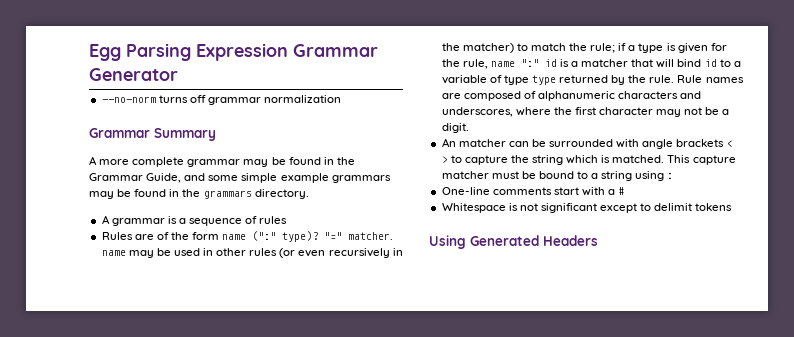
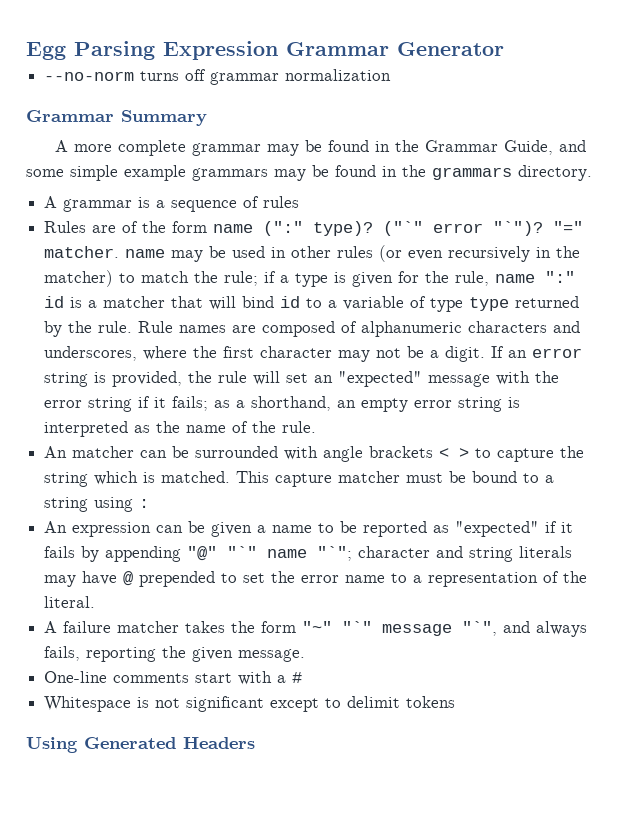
(319, 236) none -> [383,221,544,236] ("`" error "`")?
(469, 128) none -> [491,346,583,358] [44,371,560,387] [44,396,521,412] [44,421,317,437] If an error string is provided, the rule will set an "expected" message with the error string if it fails; as a shorthand, an empty error string is interpreted as the name of the rule.
(674, 176) none -> [44,521,574,537] [44,546,573,562] [44,571,588,587] [44,596,96,608] [44,621,588,637] [44,646,306,662] // An expression can be given a name to be reported as "expected" if it fails by appending "@" "`" name "`"; character and string literals may have @ prepended to set the error name to a representation of the literal. // A failure matcher takes the form "~" "`" message "`", and always fails, reporting the given message.

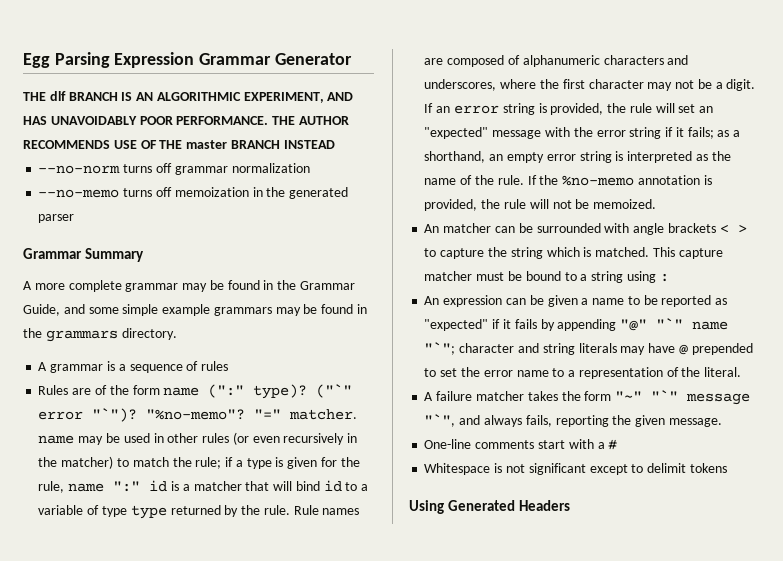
(504, 49) none -> [23,91,354,103] [23,116,349,125] [23,140,335,149] // THE dlf BRANCH IS AN ALGORITHMIC EXPERIMENT, AND HAS UNAVOIDABLY POOR PERFORMANCE. THE AUTHOR RECOMMENDS USE OF THE master BRANCH INSTEAD
(392, 75) none -> [38,187,349,199] [38,214,75,223] // --no-memo turns off memoization in the generated parser
(544, 228) none -> [146,409,246,420] "%no-memo"?
(317, 427) none -> [527,175,712,186] [424,199,657,211] If the %no-memo annotation is provided, the rule will not be memoized.

